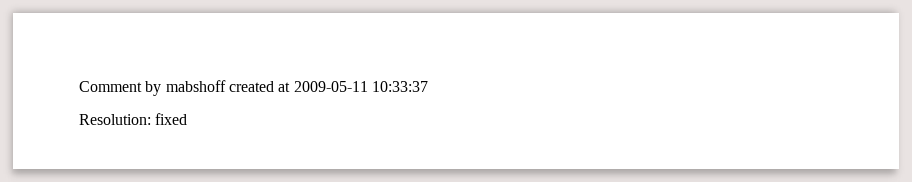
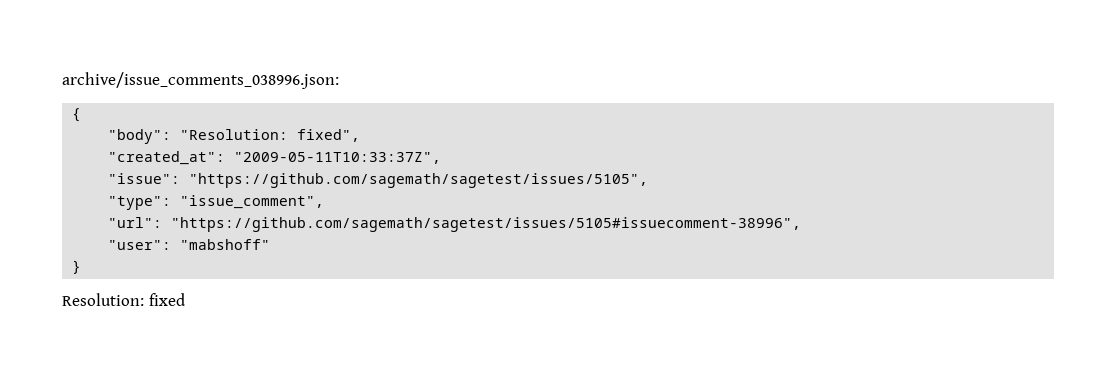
[79,80,428,96] Comment by mabshoff created at 2009-05-11 10:33:37 -> [62,72,339,89] [72,108,82,122] [108,129,361,144] [108,151,442,165] [108,173,649,188] [108,195,325,210] [108,217,802,232] [108,239,271,250] [72,260,82,274] archive/issue_comments_038996.json: // { // "body": "Resolution: fixed", // "created_at": "2009-05-11T10:33:37Z", // "issue": "https://github.com/sagemath/sagetest/issues/5105", // "type": "issue_comment", // "url": "https://github.com/sagemath/sagetest/issues/5105#issuecomment-38996", // "user": "mabshoff" // }

